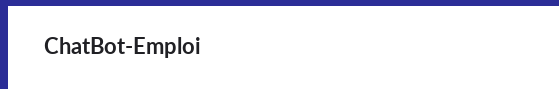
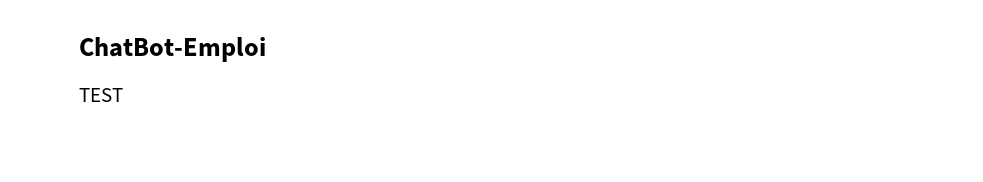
(201, 47) none -> [79,88,123,102] // TEST

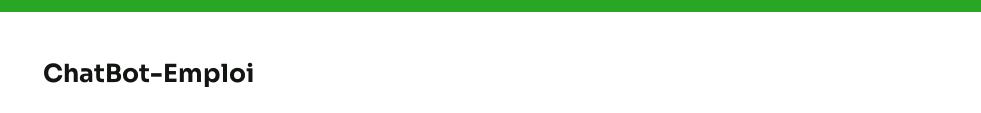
[79,88,123,102] // TEST -> (254, 74) none

